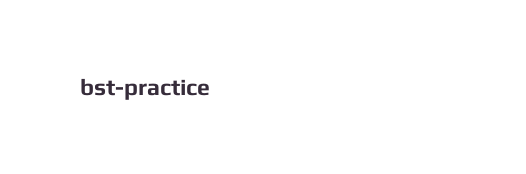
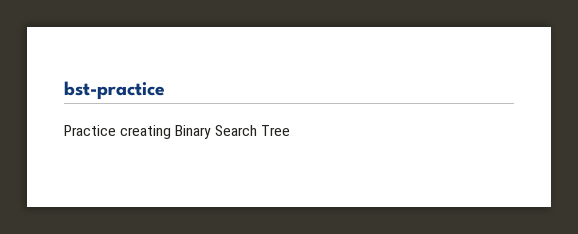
(210, 89) none -> [64,125,290,139] // Practice creating Binary Search Tree

